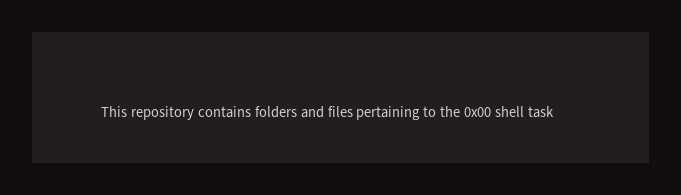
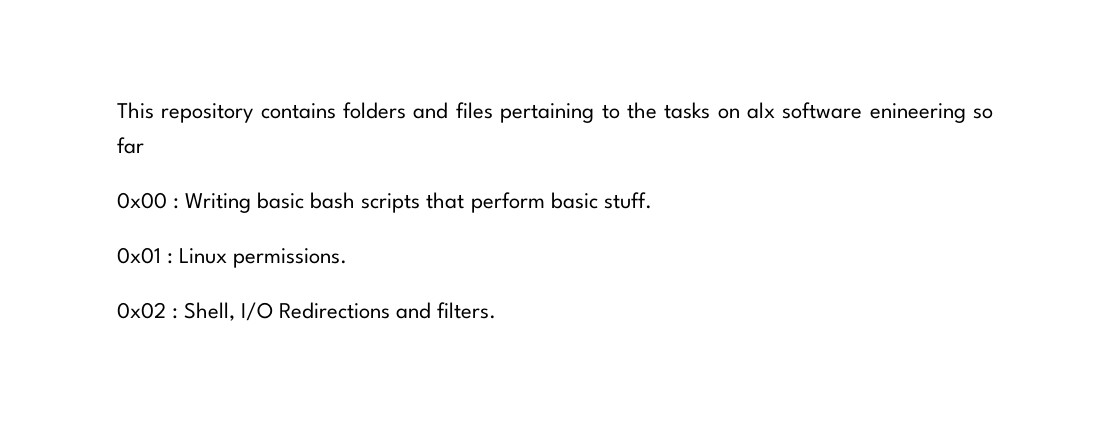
[464,106,555,118] 0x00 shell task -> [664,102,993,123] [117,137,144,154] [117,192,652,213] [117,247,348,268] [117,302,497,321] tasks on alx software enineering so far // 0x00 : Writing basic bash scripts that perform basic stuff. // 0x01 : Linux permissions. // 0x02 : Shell, I/O Redirections and filters.

